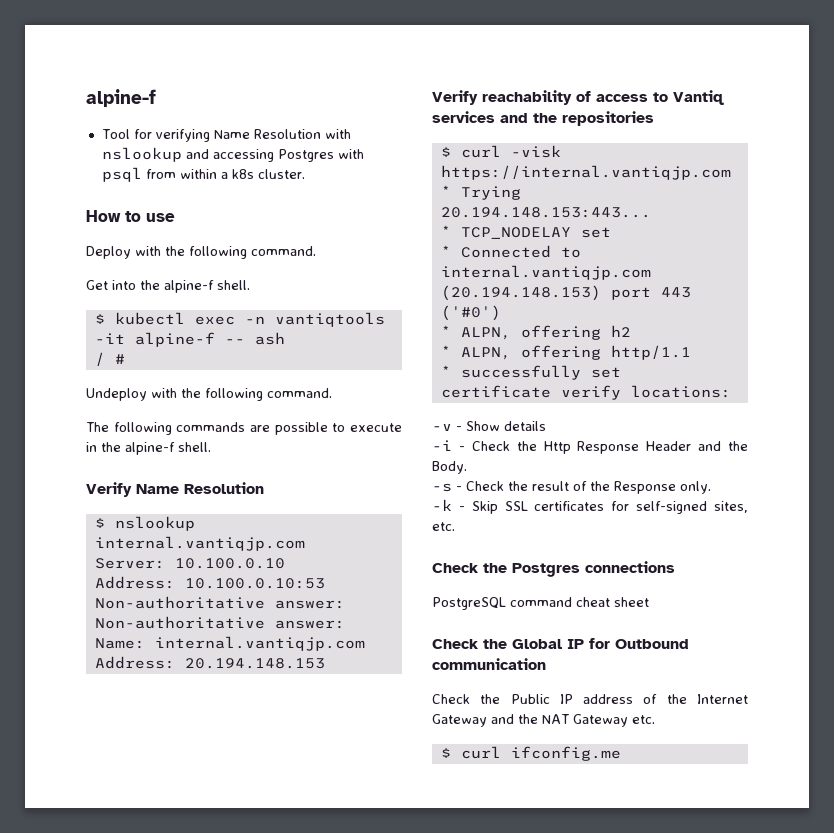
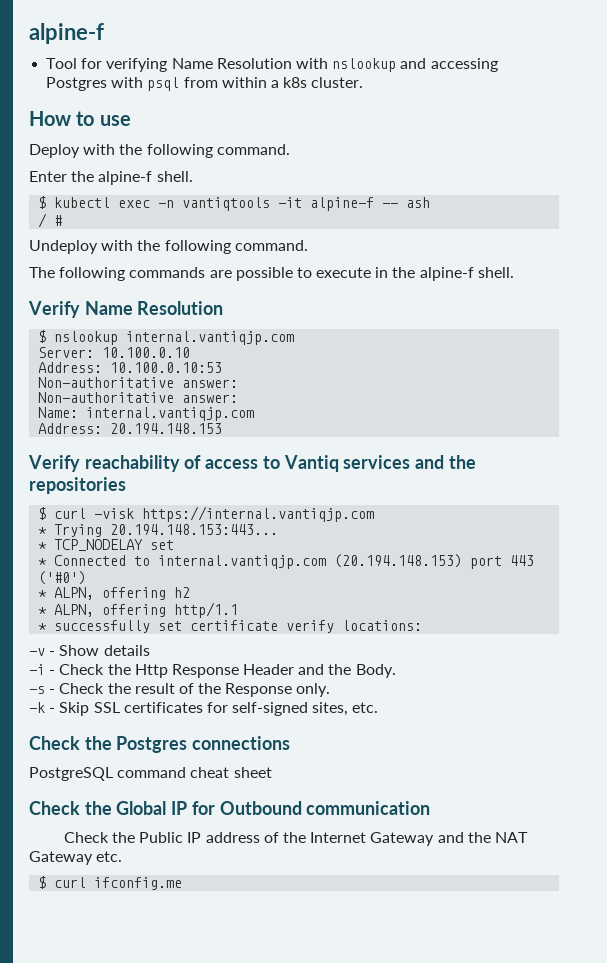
[86,280,136,290] Get into -> [29,171,67,182] Enter

